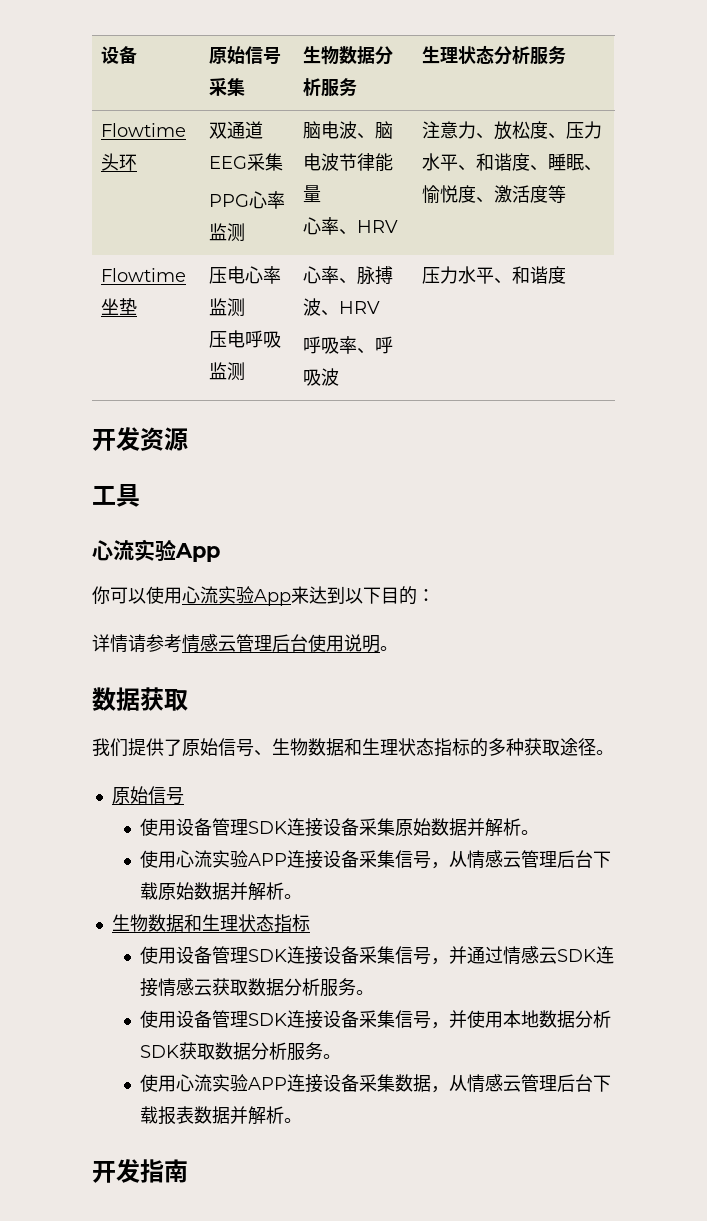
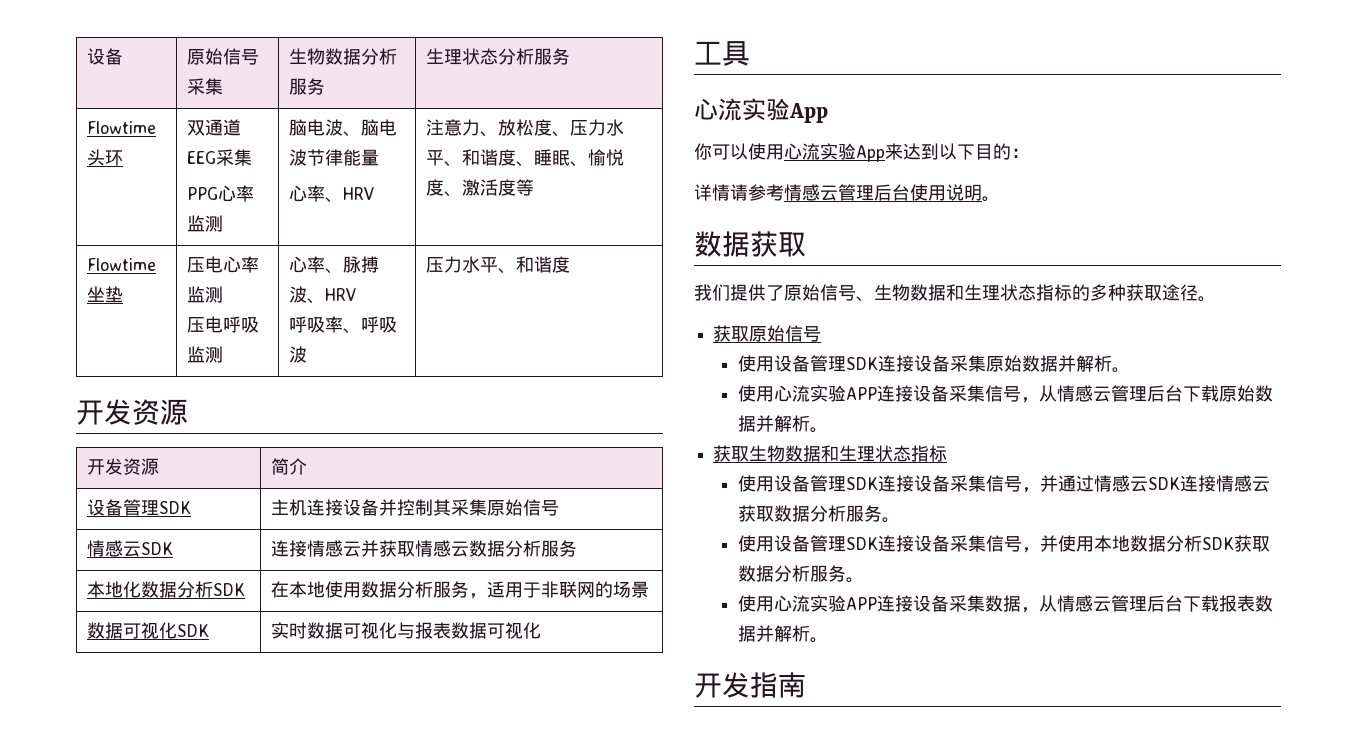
(188, 439) none -> [86,458,159,475] [270,458,307,475] [86,499,191,516] [270,499,559,516] [86,540,173,557] [270,540,577,557] [86,581,245,598] [270,581,649,599] [86,622,209,639] [270,622,541,639] // 开发资源 | 简介 // 设备管理SDK | 主机连接设备并控制其采集原始信号 // 情感云SDK | 连接情感云并获取情感云数据分析服务 // 本地化数据分析SDK | 在本地使用数据分析服务，适用于非联网的场景 // 数据可视化SDK | 实时数据可视化与报表数据可视化
(614, 752) none -> [713,325,750,342] 获取
(303, 896) none -> [713,445,750,462] 获取

